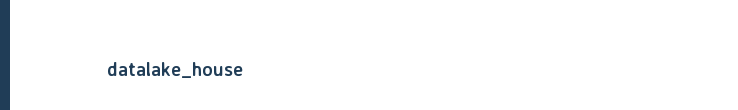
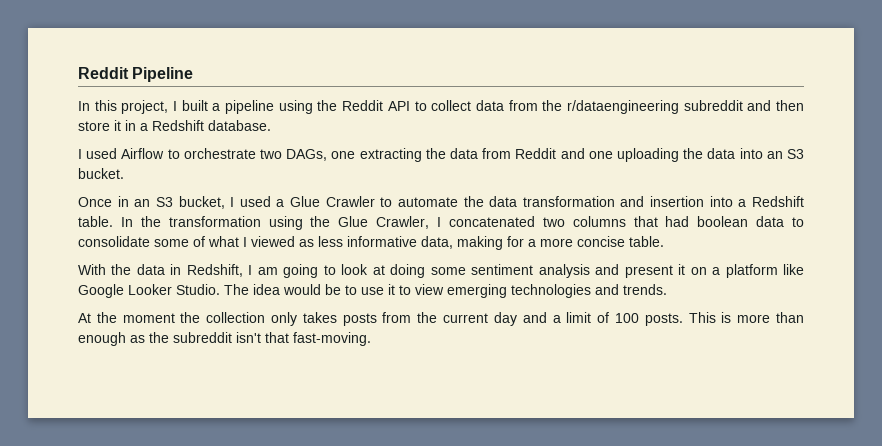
[107,62,243,78] datalake_house -> [78,67,194,82] [78,100,804,114] [78,120,271,131] [78,148,805,162] [78,168,124,179] [78,196,805,209] [78,216,804,230] [78,236,664,250] [78,264,805,278] [78,284,667,298] [78,312,805,326] [78,332,371,346] Reddit Pipeline // In this project, I built a pipeline using the Reddit API to collect data from the r/dataengineering subreddit and then store it in a Redshift database. // I used Airflow to orchestrate two DAGs, one extracting the data from Reddit and one uploading the data into an S3 bucket. // Once in an S3 bucket, I used a Glue Crawler to automate the data transformation and insertion into a Redshift table. In the transformation using the Glue Crawler, I concatenated two columns that had boolean data to consolidate some of what I viewed as less informative data, making for a more concise table. // With the data in Redshift, I am going to look at doing some sentiment analysis and present it on a platform like Google Looker Studio. The idea would be to use it to view emerging technologies and trends. // At the moment the collection only takes posts from the current day and a limit of 100 posts. This is more than enough as the subreddit isn't that fast-moving.

